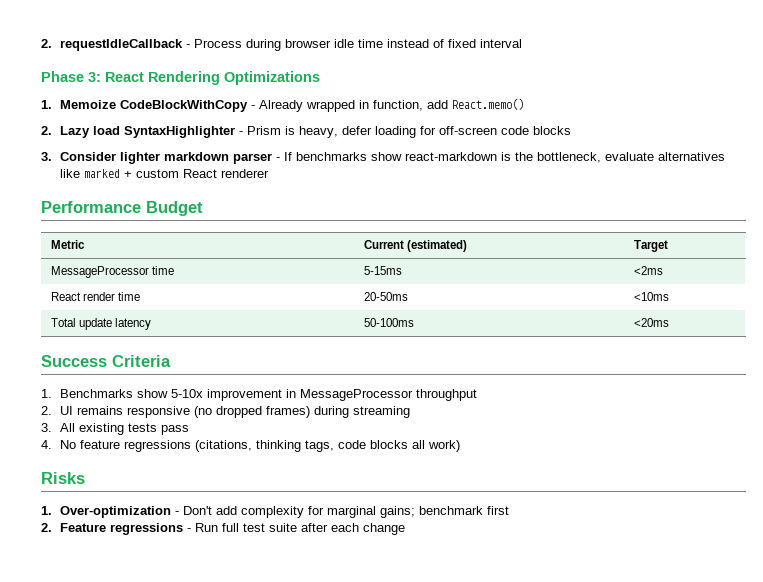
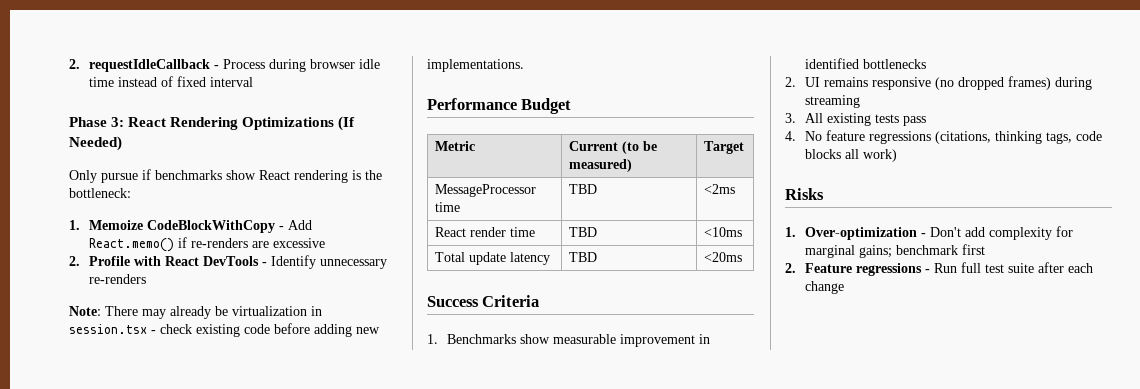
[41,98,524,112] [41,126,571,138] [41,152,725,164] [59,169,269,178] // 1. Memoize CodeBlockWithCopy - Already wrapped in function, add React.memo() // 2. Lazy load SyntaxHighlighter - Prism is heavy, defer loading for off-screen code blocks // 3. Consider lighter markdown parser - If benchmarks show react-markdown is the bottleneck, evaluate alternatives like marked + custom React renderer -> [338,116,356,131] [69,136,122,151] [69,169,382,183] [69,188,131,198] [69,220,312,233] [88,237,325,252] [69,255,387,269] [88,274,146,284] [69,306,322,319] [69,323,380,337] [427,59,524,72] (If Needed) // Only pursue if benchmarks show React rendering is the bottleneck: // 1. Memoize CodeBlockWithCopy - Add React.memo() if re-renders are excessive // 2. Profile with React DevTools - Identify unnecessary re-renders // Note: There may already be virtualization in session.tsx - check existing code before adding new implementations.
[406,240,467,252] (estimated) -> [621,141,657,154] [568,159,632,172] (to be measured)
[363,266,402,275] 5-15ms -> [568,184,597,194] TBD
[363,292,408,301] 20-50ms -> [568,227,597,237] TBD
[363,318,414,327] 50-100ms -> [568,252,597,262] TBD
[170,389,203,398] 5-10x -> [552,334,616,344] measurable
[299,389,477,401] MessageProcessor throughput -> [804,58,926,69] identified bottlenecks

